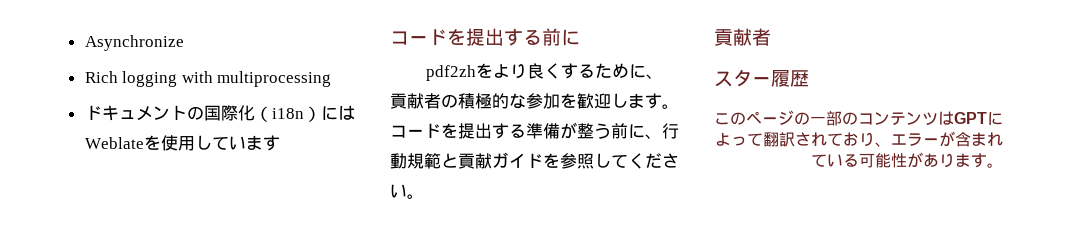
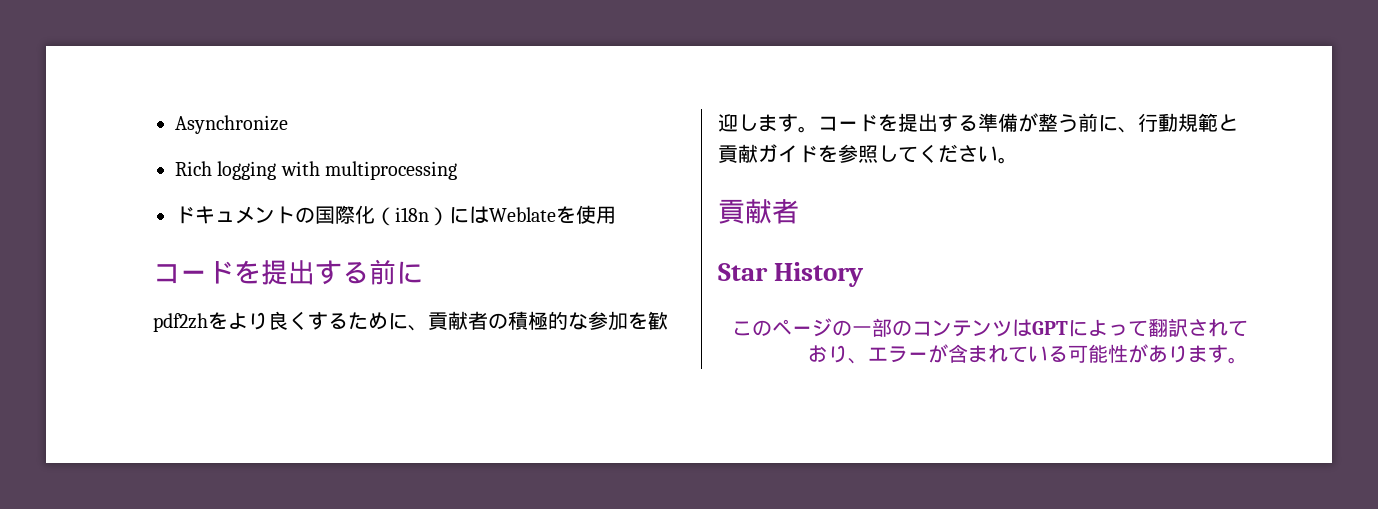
[194,135,280,151] しています -> (616, 215) none
[714,69,809,87] スター履歴 -> [718,262,865,287] Star History

